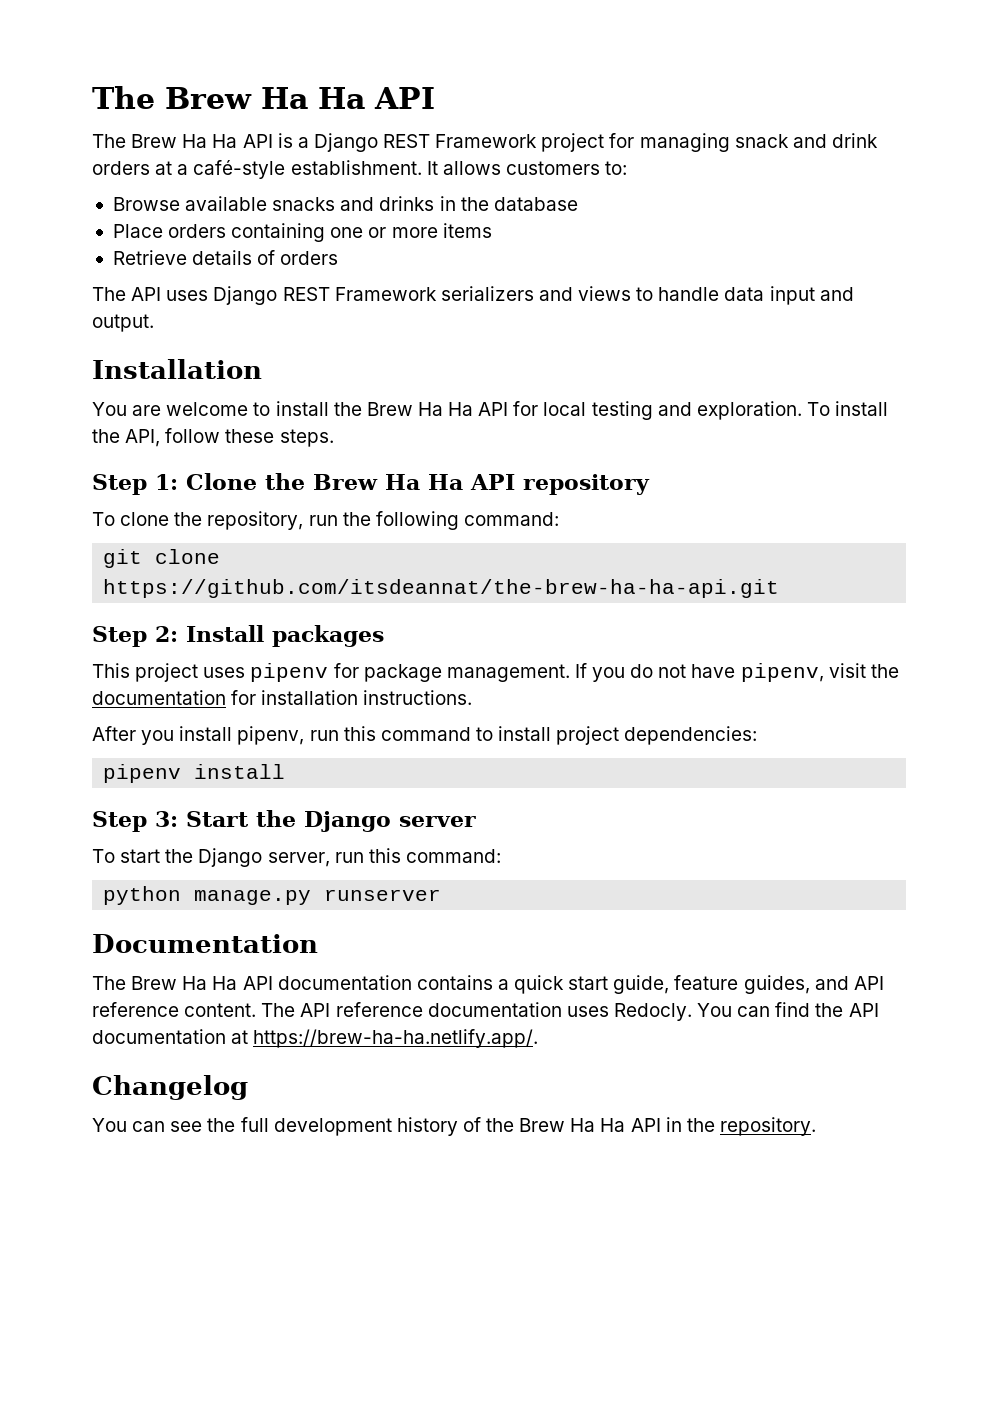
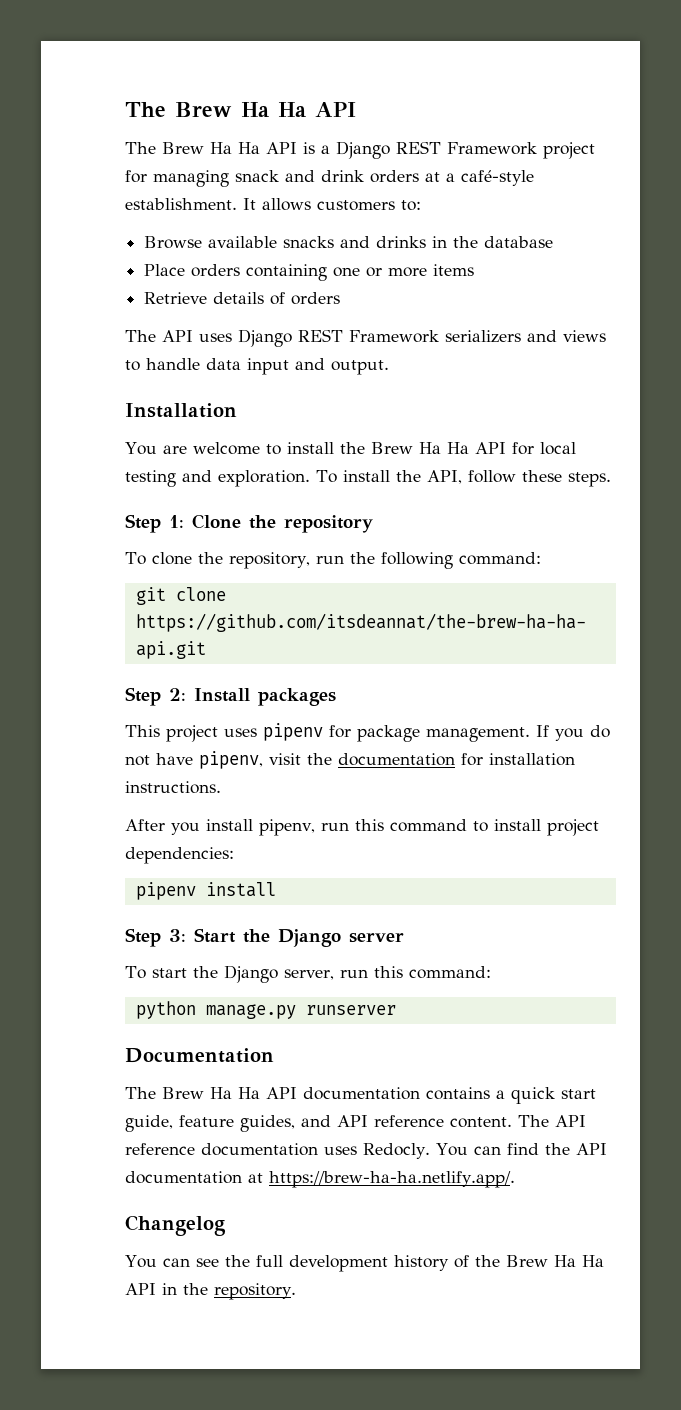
[313,474,515,490] Brew Ha Ha API -> (276, 522) none

